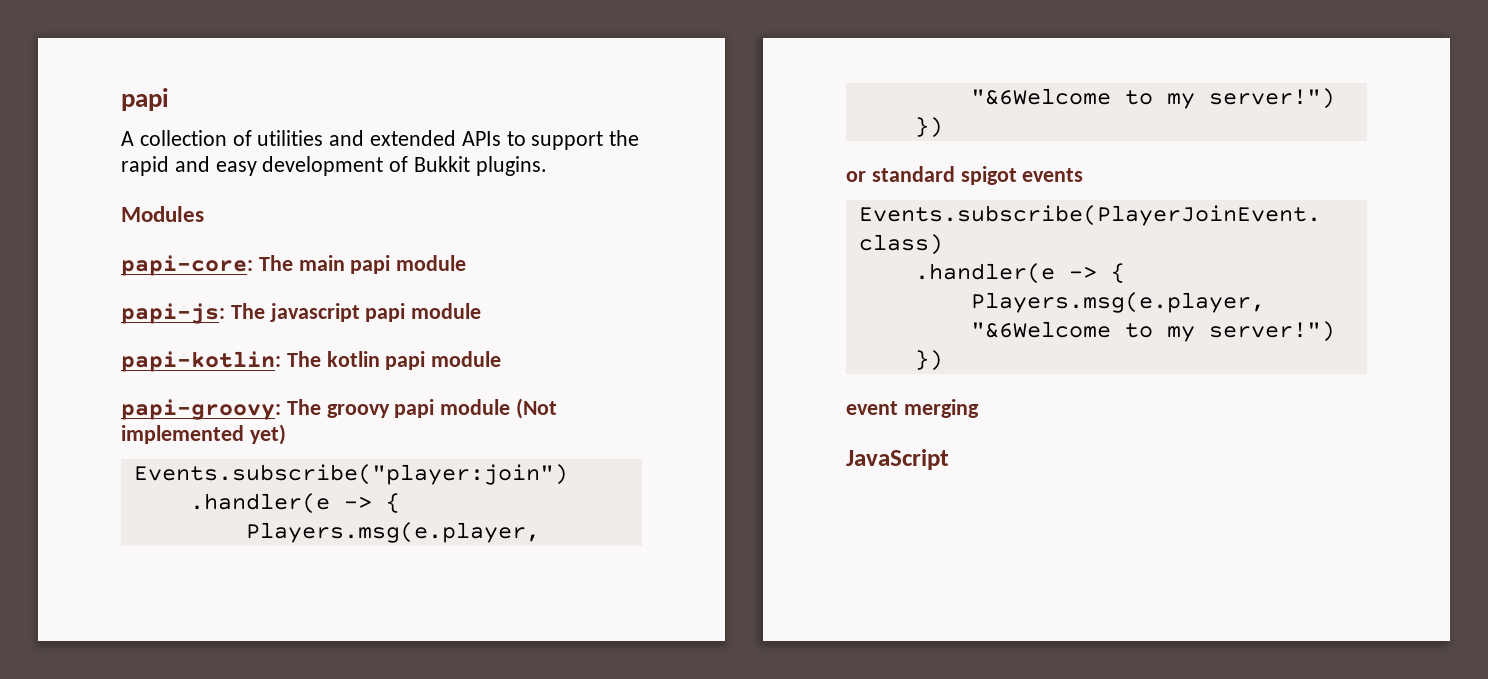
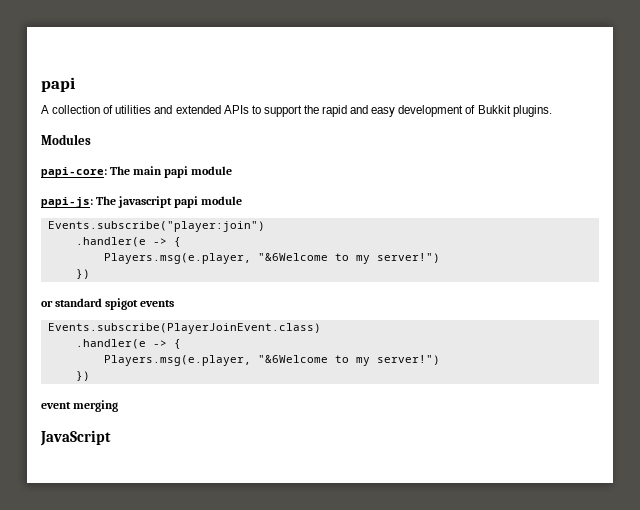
[121,351,502,372] [121,398,558,420] [121,424,286,445] // papi-kotlin: The kotlin papi module // papi-groovy: The groovy papi module (Not implemented yet) -> (243, 200) none

